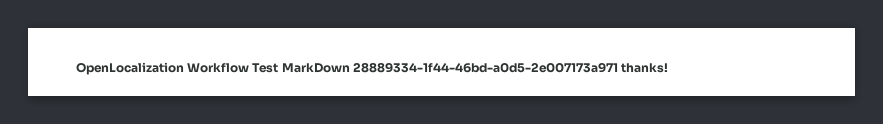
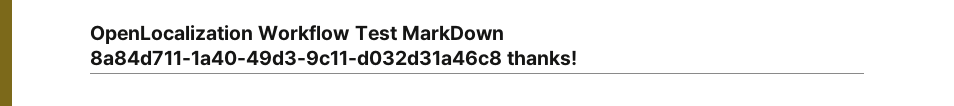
[352,62,618,73] 28889334-1f44-46bd-a0d5-2e007173a971 -> [90,50,502,66] 8a84d711-1a40-49d3-9c11-d032d31a46c8

